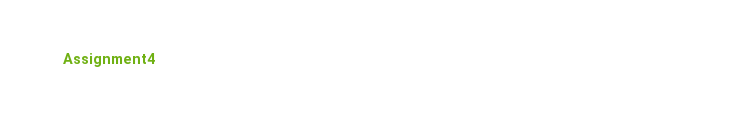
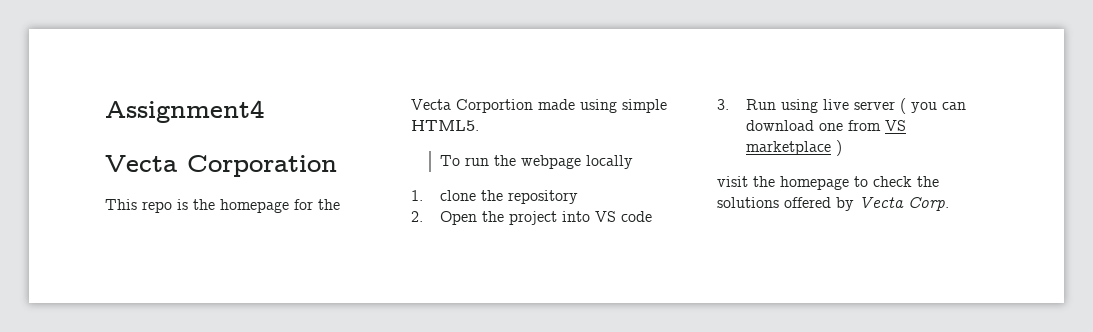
(155, 60) none -> [105,155,337,177] [105,199,340,213] [411,99,667,113] [411,120,479,131] [439,155,633,169] [411,190,578,204] [411,211,652,225] [717,98,966,114] [745,120,906,131] [745,140,842,156] [717,176,939,190] [717,196,949,211] // Vecta Corporation // This repo is the homepage for the Vecta Corportion made using simple HTML5. // To run the webpage locally // 1. clone the repository // 2. Open the project into VS code // 3. Run using live server ( you can download one from VS marketplace ) // visit the homepage to check the solutions offered by Vecta Corp.

